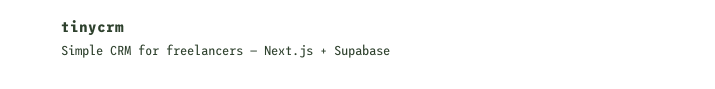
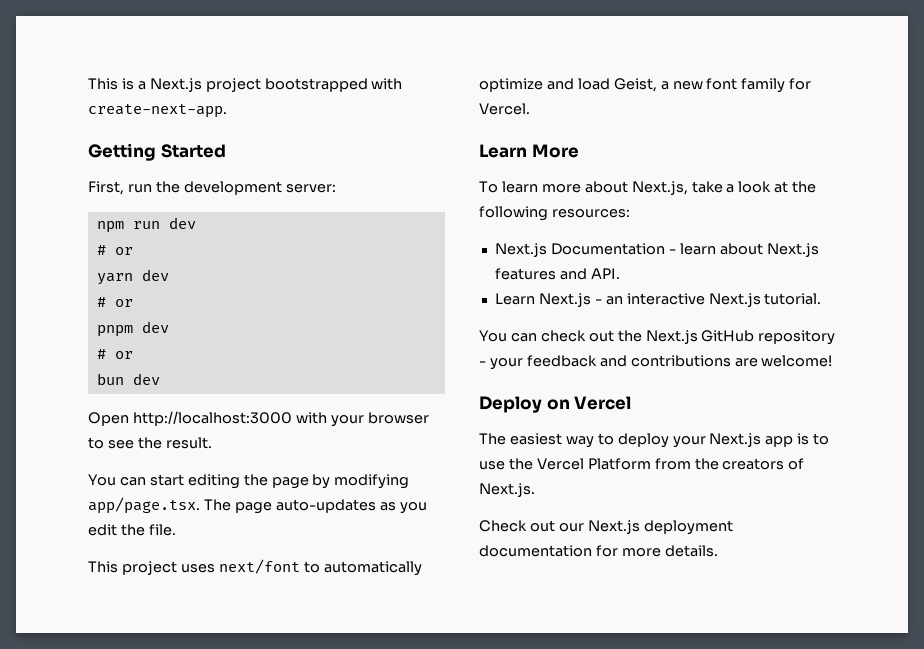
[61,20,124,36] [61,44,390,58] tinycrm // Simple CRM for freelancers — Next.js + Supabase -> [88,78,403,92] [88,104,227,118] [88,143,226,161] [88,181,336,195] [96,217,196,233] [96,245,133,255] [96,269,169,285] [96,297,133,307] [96,321,169,337] [96,349,133,359] [96,373,160,385] [88,411,429,427] [88,437,212,449] [88,474,410,489] [88,497,427,514] [88,524,176,536] [88,559,422,576] [479,78,812,93] [479,103,530,115] [479,144,579,158] [479,181,817,195] [479,206,630,221] [494,243,819,257] [494,268,620,280] [494,293,822,307] [479,330,836,345] [479,355,833,370] [479,396,632,413] [479,433,830,448] [479,458,805,470] [479,483,535,497] [479,520,733,535] [479,545,718,557] This is a Next.js project bootstrapped with create-next-app. // Getting Started // First, run the development server: // npm run dev // # or // yarn dev // # or // pnpm dev // # or // bun dev // Open http://localhost:3000 with your browser to see the result. // You can start editing the page by modifying app/page.tsx. The page auto-updates as you edit the file. // This project uses next/font to automatically optimize and load Geist, a new font family for Vercel. // Learn More // To learn more about Next.js, take a look at the following resources: // Next.js Documentation - learn about Next.js features and API. // Learn Next.js - an interactive Next.js tutorial. // You can check out the Next.js GitHub repository - your feedback and contributions are welcome! // Deploy on Vercel // The easiest way to deploy your Next.js app is to use the Vercel Platform from the creators of Next.js. // Check out our Next.js deployment documentation for more details.

